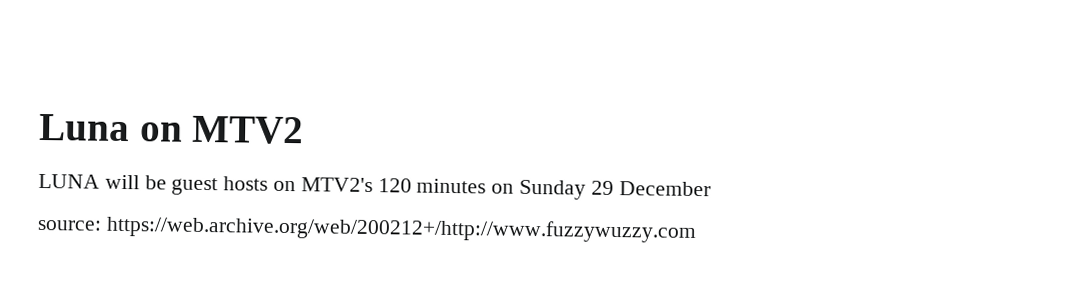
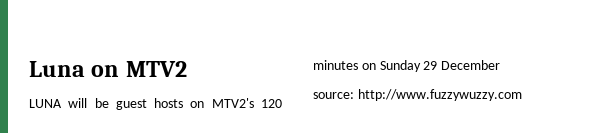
[105,215,697,244] https://web.archive.org/web/200212+/http://www.fuzzywuzzy.com -> [357,89,522,101] http://www.fuzzywuzzy.com

